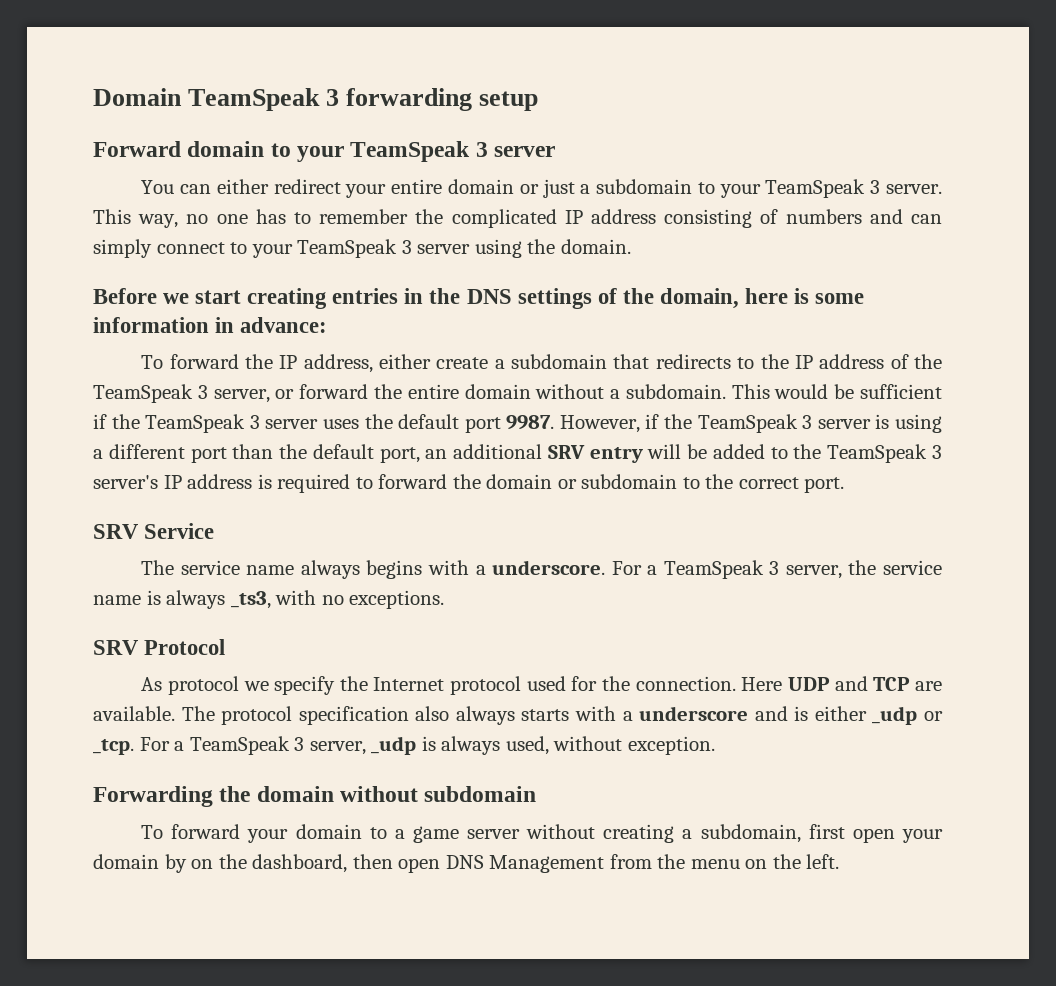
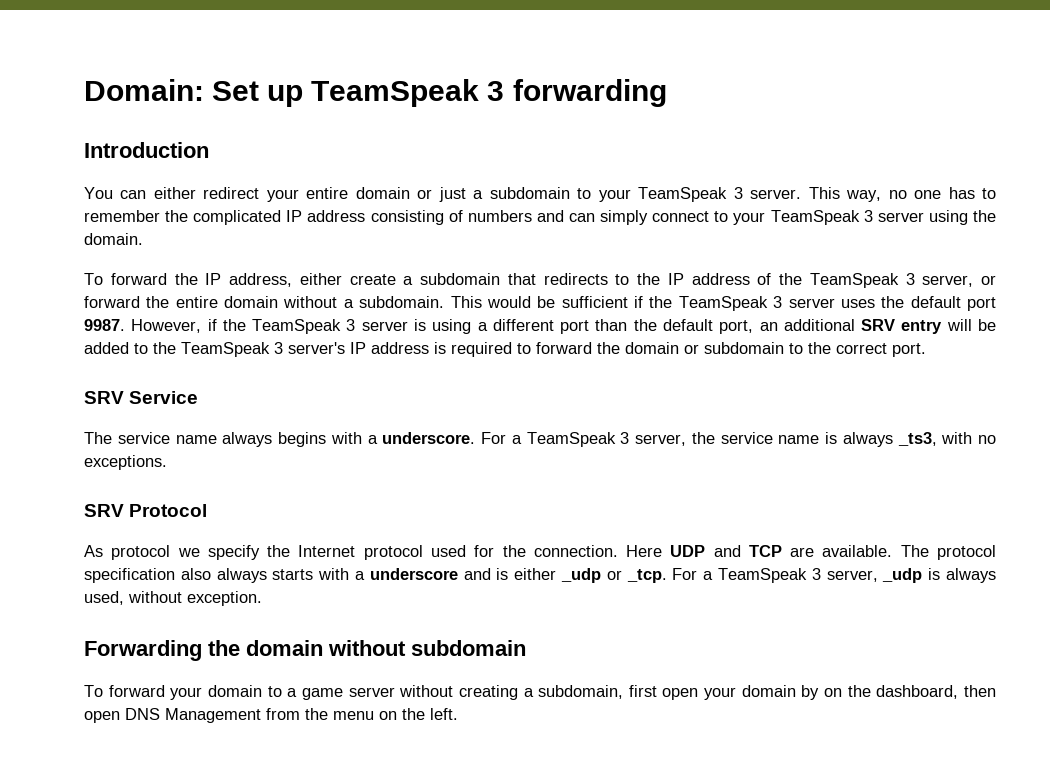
[93,88,182,106] Domain -> [84,79,304,107] Domain: Set up
[479,91,539,111] [93,141,556,162] setup // Forward domain to your TeamSpeak 3 server -> [84,142,209,158] // Introduction
[93,288,865,309] [93,317,328,333] // Before we start creating entries in the DNS settings of the domain, here is some information in advance: -> (143, 239) none

